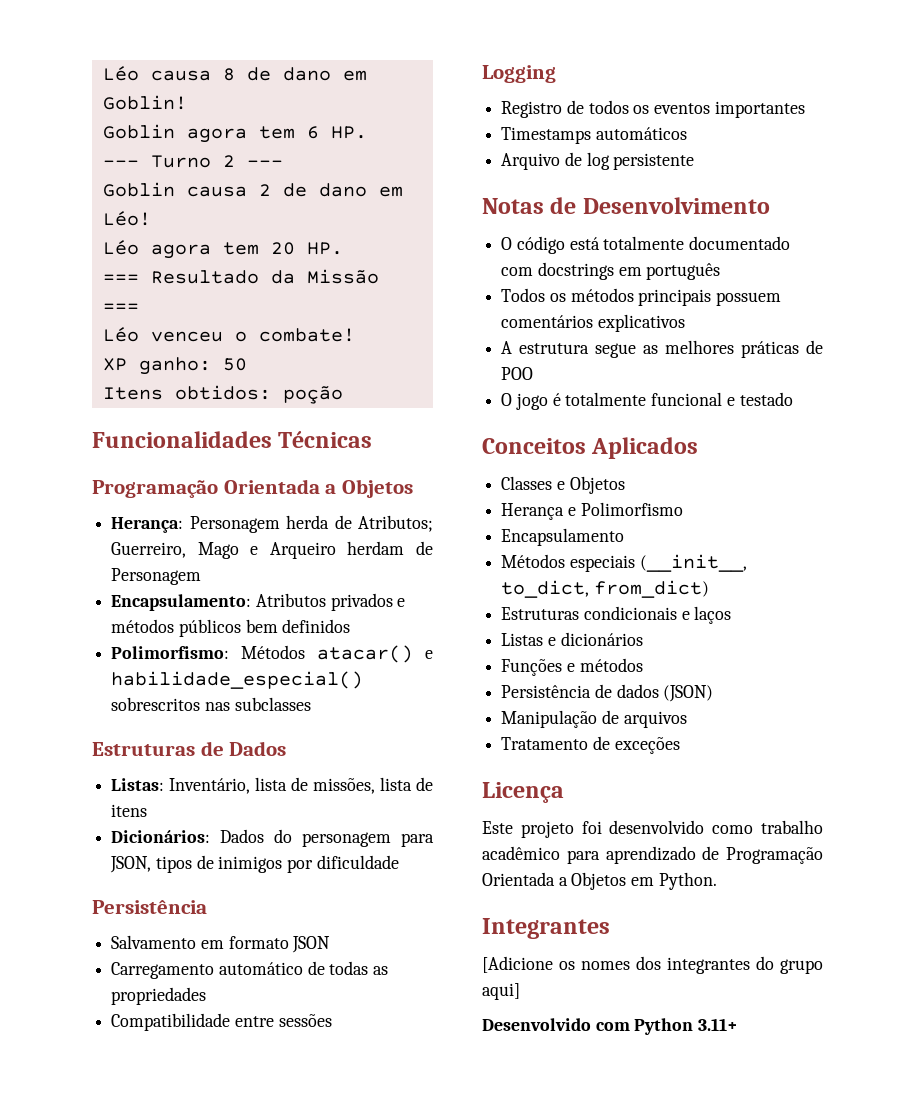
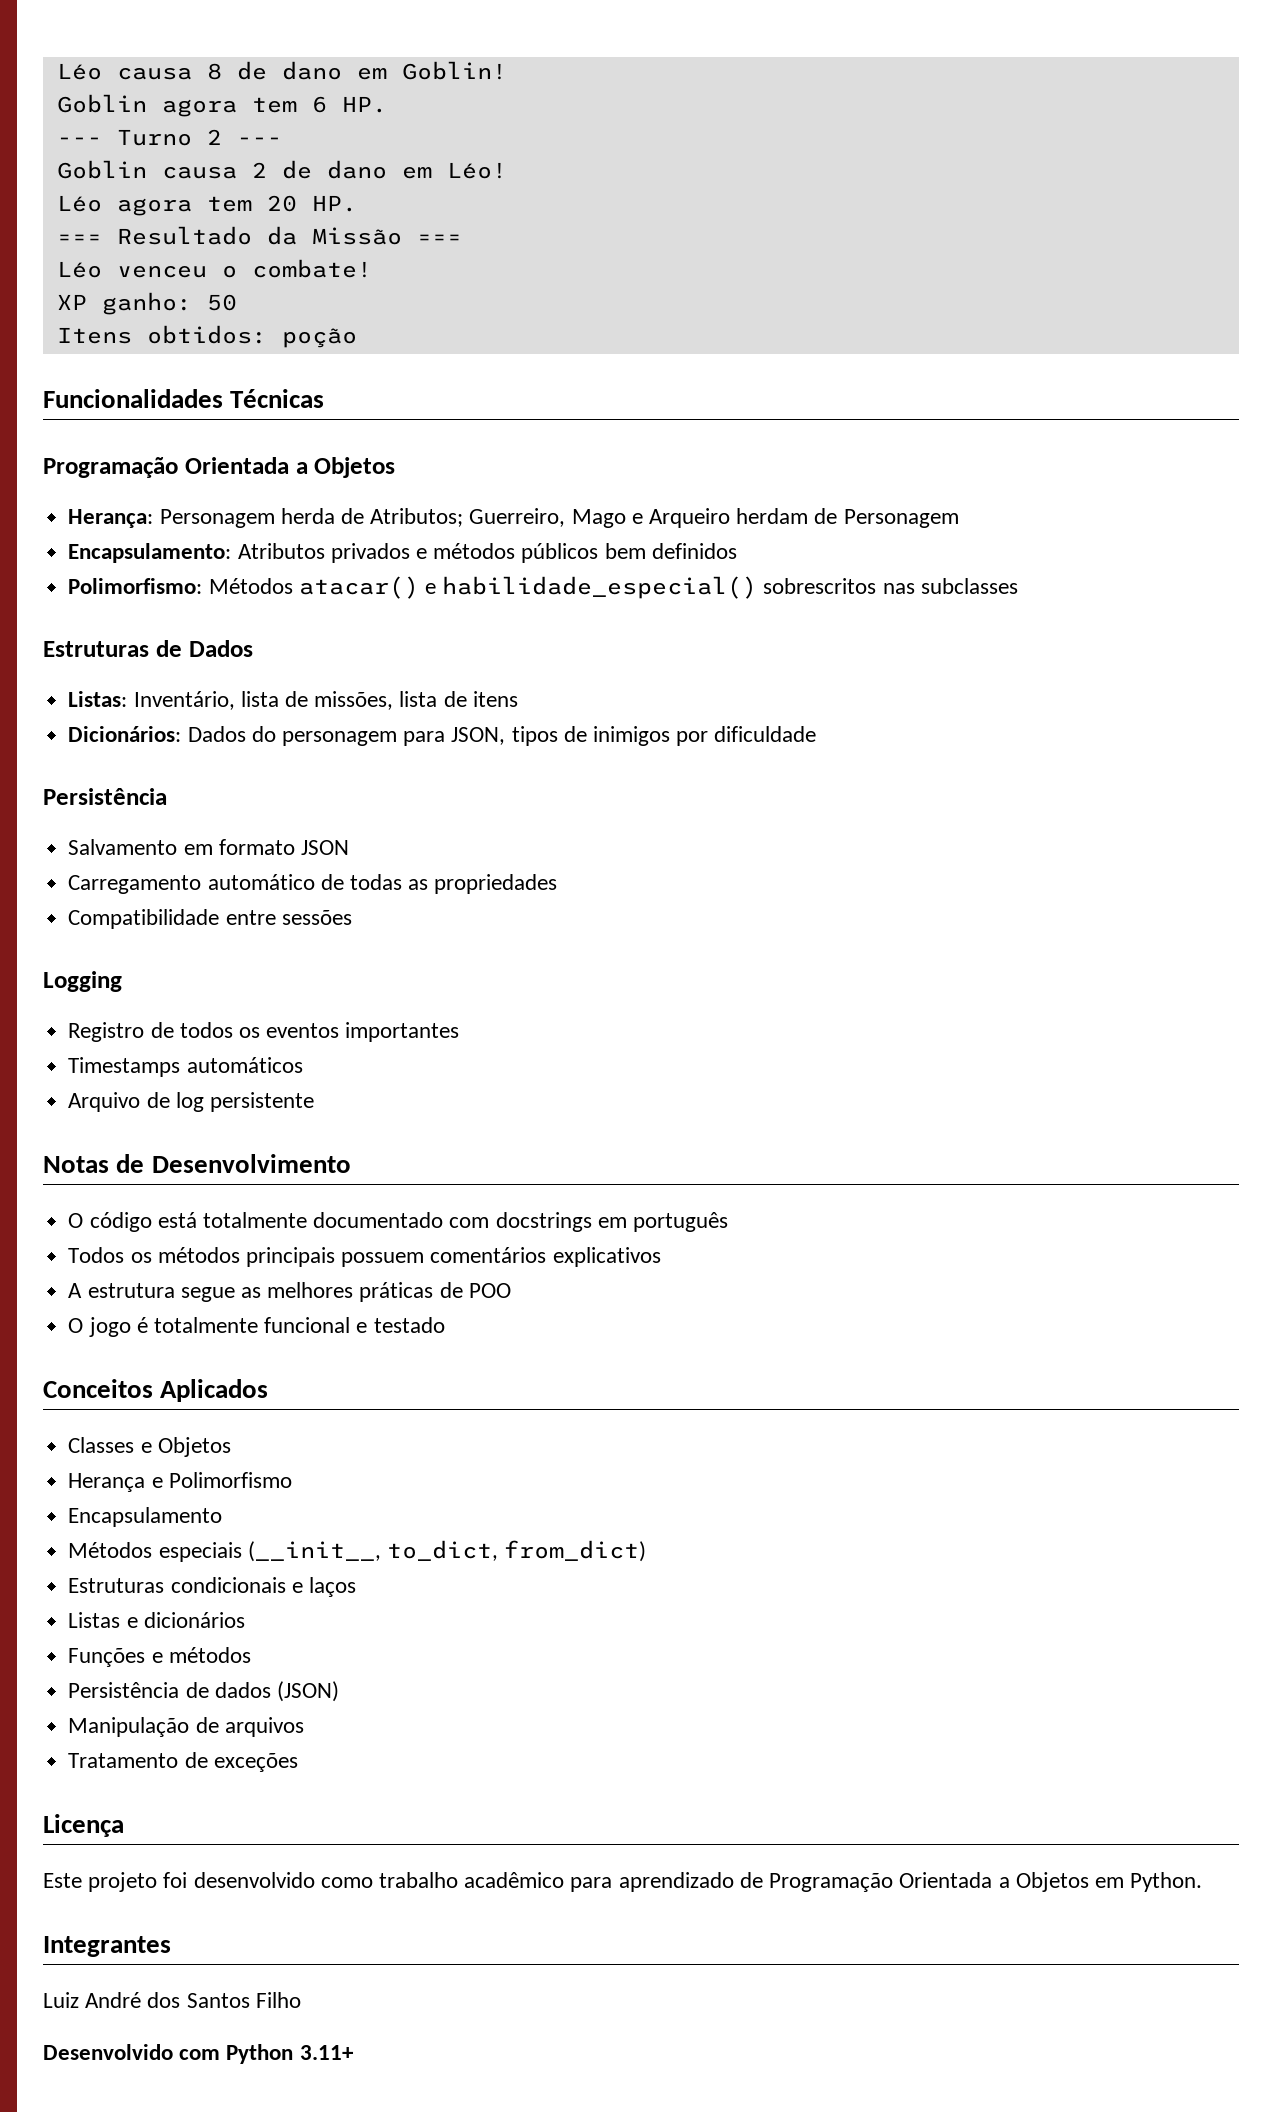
[482,956,823,974] [482,983,520,1000] [Adicione os nomes dos integrantes do grupo aqui] -> [43,1992,301,2008] Luiz André dos Santos Filho

